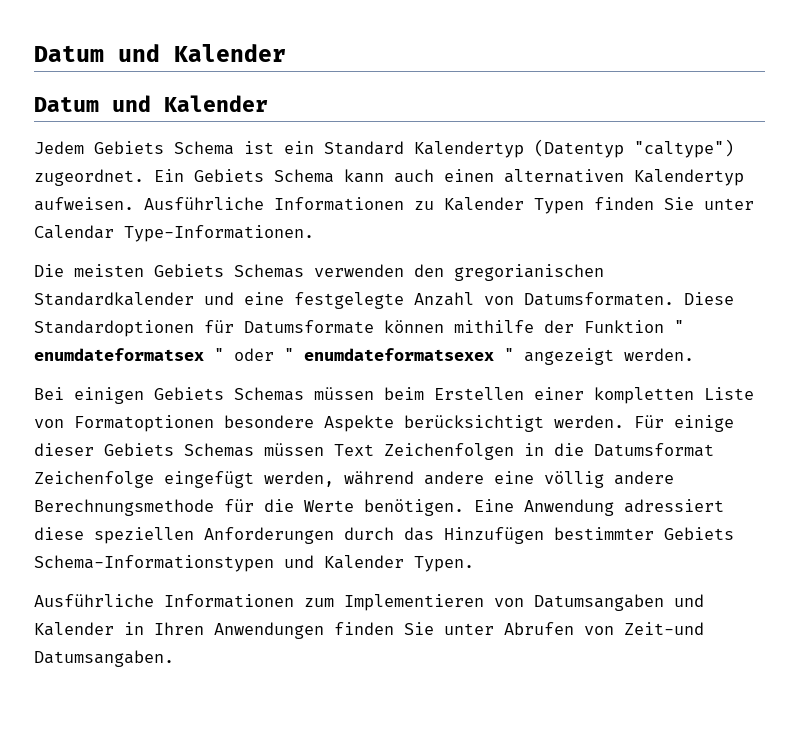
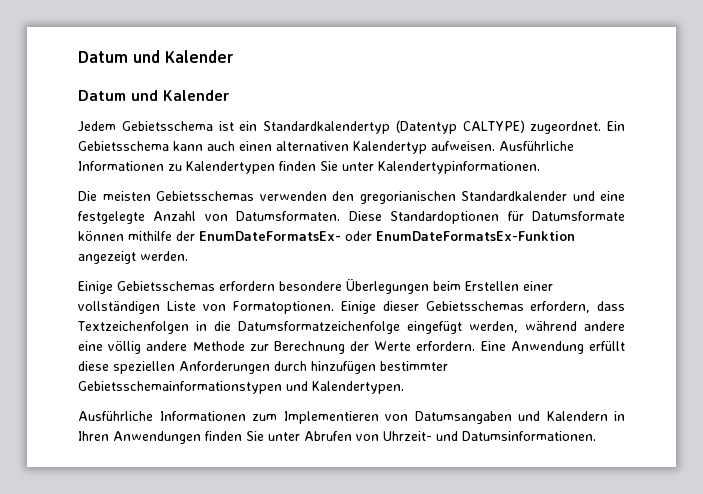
[94,139,734,158] [34,169,334,186] Gebiets Schema ist ein Standard Kalendertyp (Datentyp "caltype") zugeordnet. Ein Gebiets Schema -> [121,120,625,134] [78,141,169,151] Gebietsschema ist ein Standardkalendertyp (Datentyp CALTYPE) zugeordnet. Ein Gebietsschema
[444,197,754,214] [34,225,314,242] Kalender Typen finden Sie unter Calendar Type-Informationen. -> [186,161,540,174] Kalendertypen finden Sie unter Kalendertypinformationen.
[154,264,304,278] Gebiets Schemas -> [156,191,254,201] Gebietsschemas
[584,320,684,333] [34,348,694,365] [34,387,374,404] Funktion " enumdateformatsex " oder " enumdateformatsexex " angezeigt werden. // Bei einigen Gebiets Schemas müssen -> [199,231,575,241] [78,251,188,264] [78,279,429,294] EnumDateFormatsEx- oder EnumDateFormatsEx-Funktion angezeigt werden. // Einige Gebietsschemas erfordern besondere Überlegungen
[594,387,694,404] kompletten -> [78,301,160,314] vollständigen
[74,415,734,432] [34,443,714,460] [34,471,154,488] Formatoptionen besondere Aspekte berücksichtigt werden. Für einige dieser Gebiets Schemas müssen Text Zeichenfolgen in die Datumsformat Zeichenfolge -> [232,301,625,314] [77,321,400,334] Formatoptionen. Einige dieser Gebietsschemas erfordern, dass Textzeichenfolgen in die Datumsformatzeichenfolge
[34,499,464,516] Berechnungsmethode für die Werte benötigen. -> [192,341,476,354] Methode zur Berechnung der Werte erfordern.
[624,499,724,513] adressiert -> [589,341,625,351] erfüllt
[404,527,734,544] [34,555,474,572] das Hinzufügen bestimmter Gebiets Schema-Informationstypen und Kalender Typen. -> [311,361,448,374] [78,381,404,394] hinzufügen bestimmter Gebietsschemainformationstypen und Kalendertypen.
[34,622,114,636] Kalender -> [546,411,608,421] Kalendern
[624,622,704,635] [34,650,174,667] Zeit-und Datumsangaben. -> [383,431,596,441] Uhrzeit- und Datumsinformationen.

